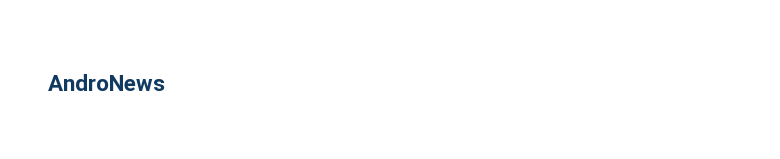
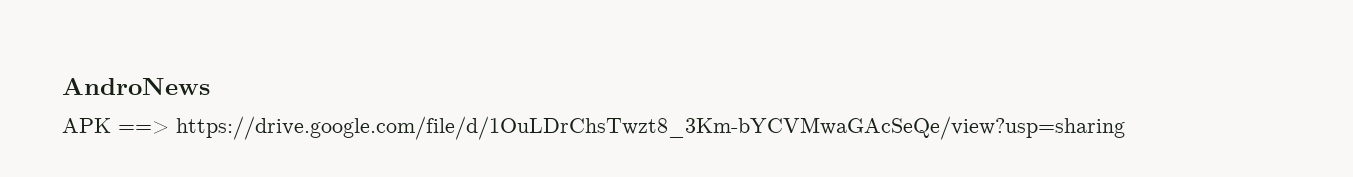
(165, 82) none -> [62,116,1125,140] // APK ==> https://drive.google.com/file/d/1OuLDrChsTwzt8_3Km-bYCVMwaGAcSeQe/view?usp=sharing

